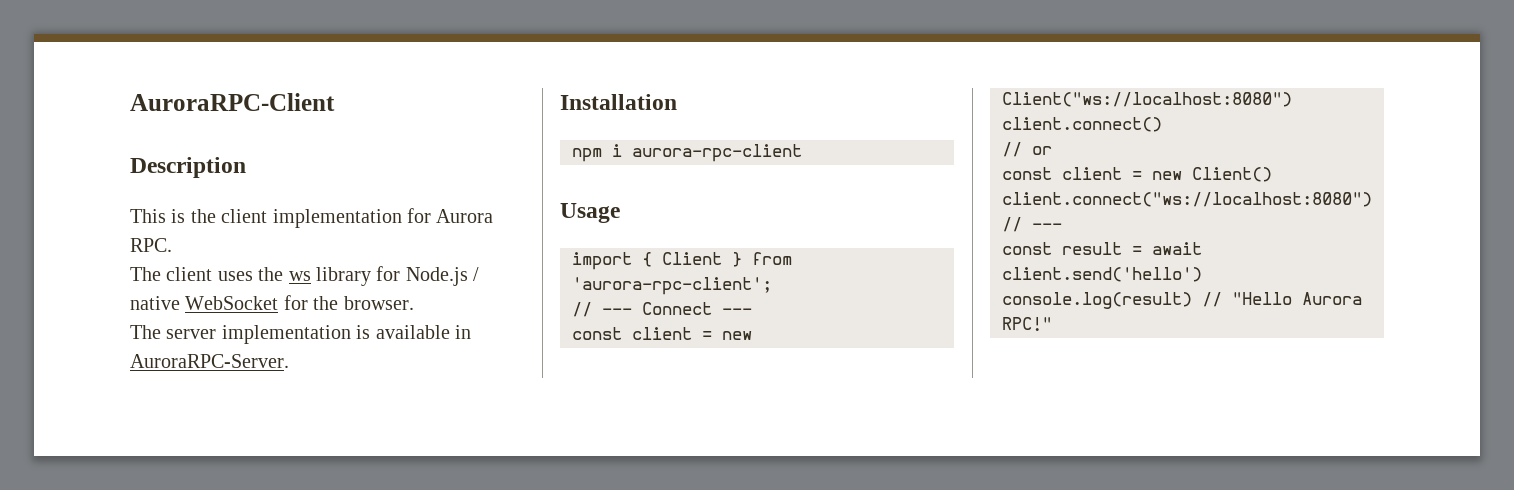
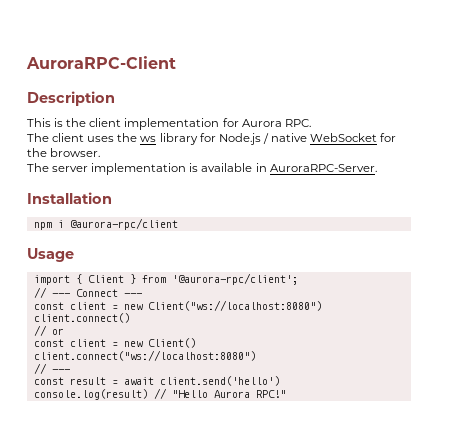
[632,144,802,162] aurora-rpc-client -> [69,218,178,230] @aurora-rpc/client
[572,277,772,295] 'aurora-rpc-client'; -> [171,273,298,285] '@aurora-rpc/client';

